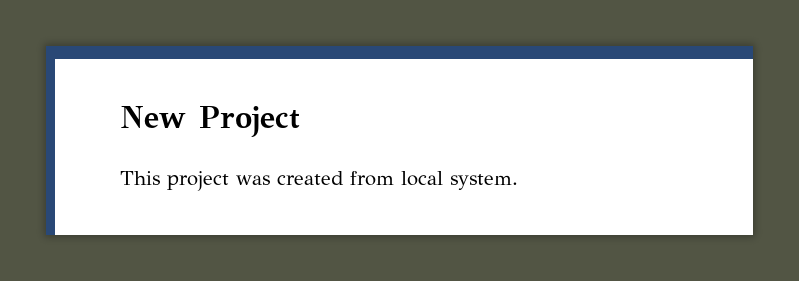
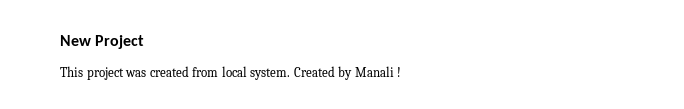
(518, 182) none -> [293,66,402,80] Created by Manali !

